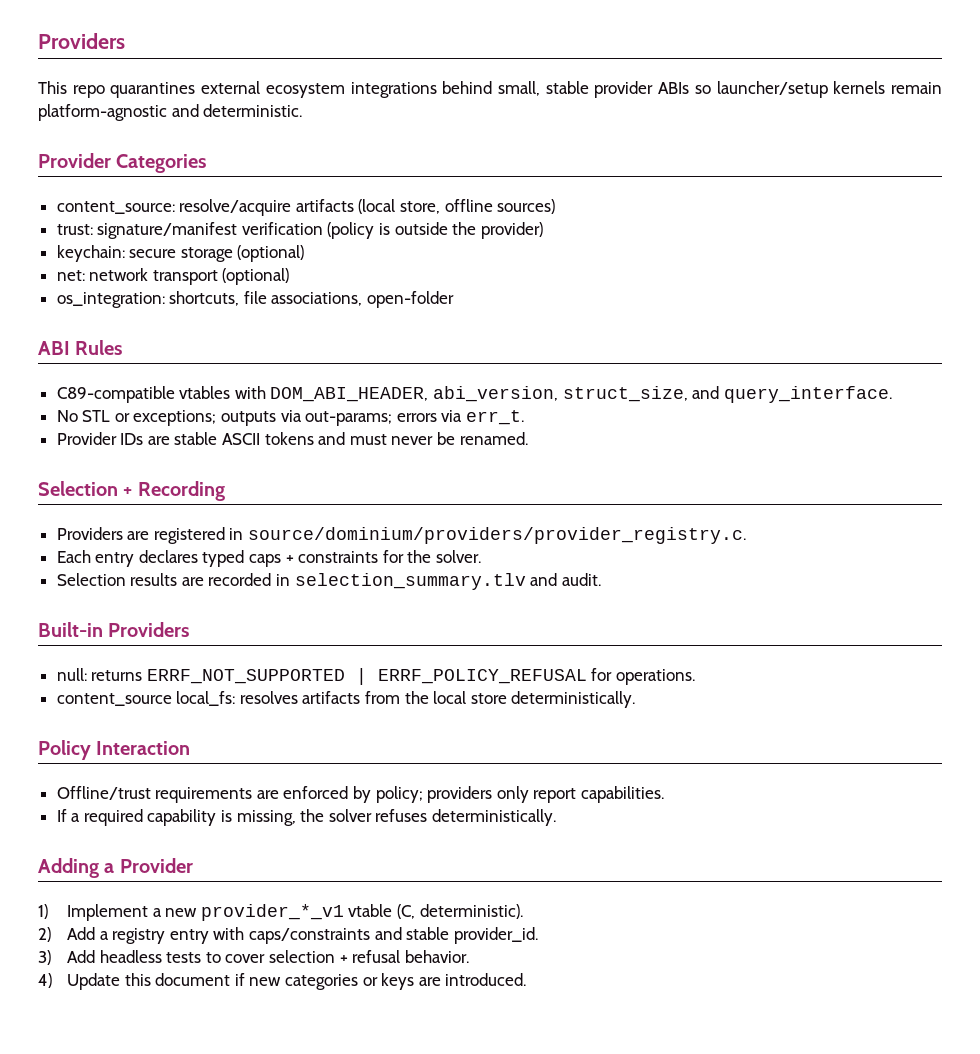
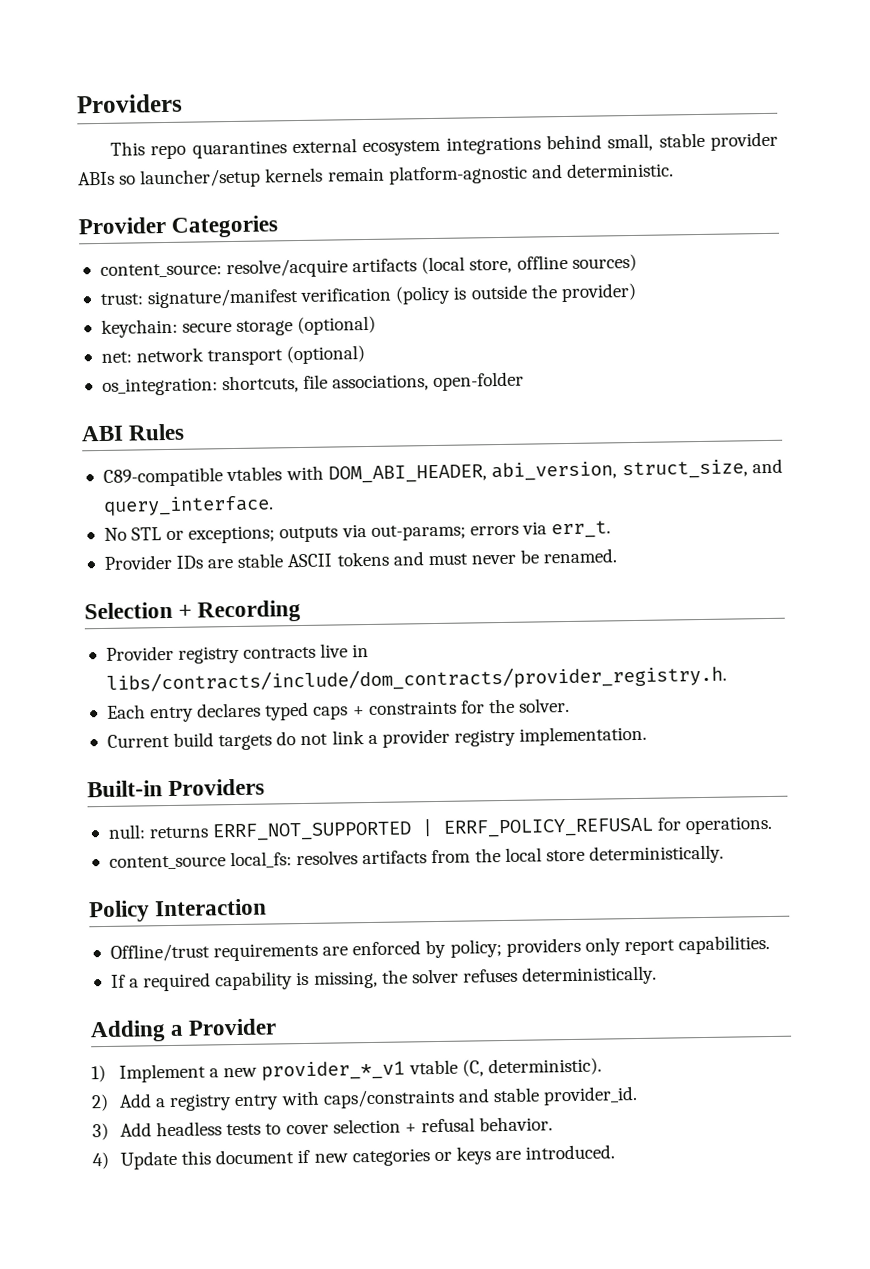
[56,527,747,544] Providers are registered in source/dominium/providers/provider_registry.c. -> [105,643,370,664] [105,664,727,694] Provider registry contracts live in libs/contracts/include/dom_contracts/provider_registry.h.
[56,573,601,590] Selection results are recorded in selection_summary.tlv and audit. -> [106,725,648,751] Current build targets do not link a provider registry implementation.

